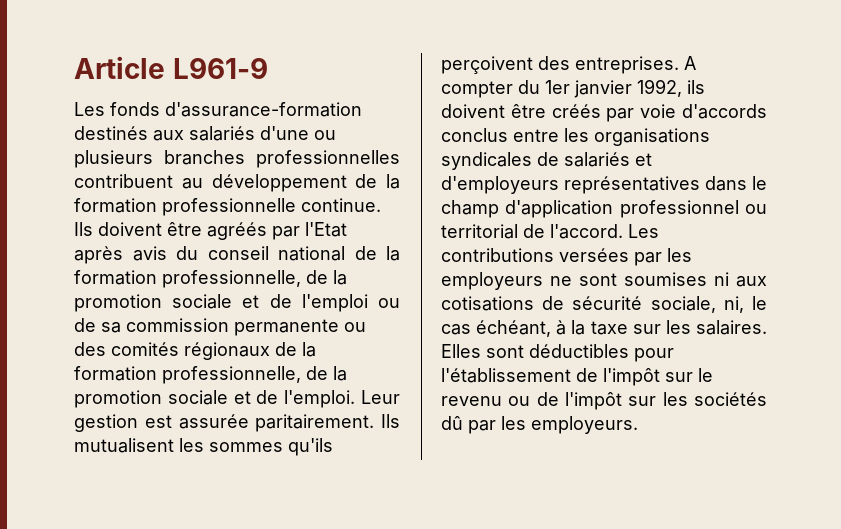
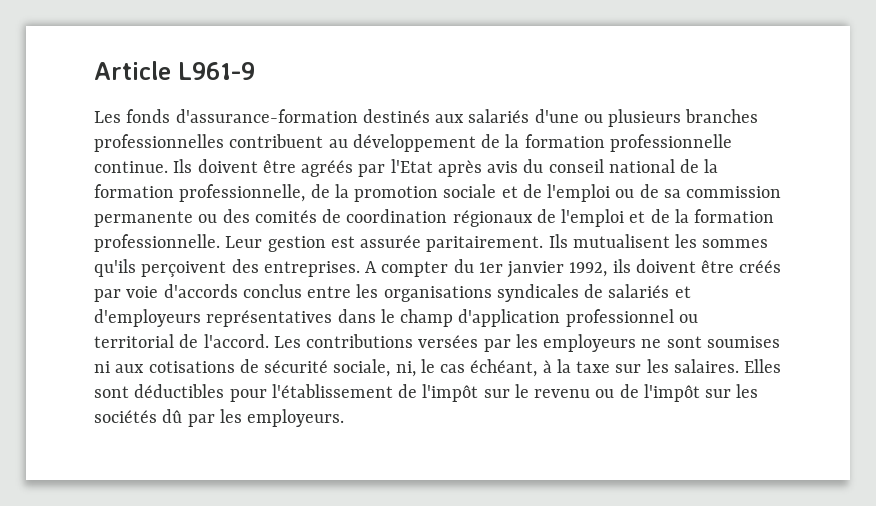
[184,342,316,360] [74,366,347,384] [74,390,356,408] régionaux de la formation professionnelle, de la promotion sociale et de l'emploi. -> [322,209,775,227] [94,234,220,252] de coordination régionaux de l'emploi et de la formation professionnelle.

